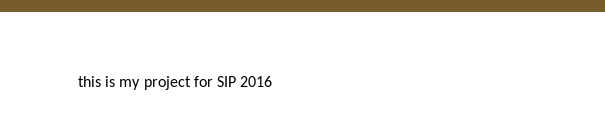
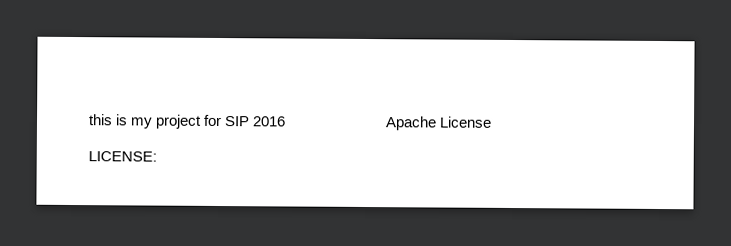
(273, 81) none -> [88,151,157,162] [385,116,493,131] // LICENSE: // Apache License

